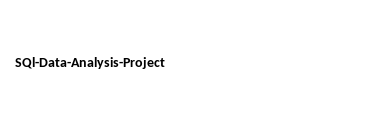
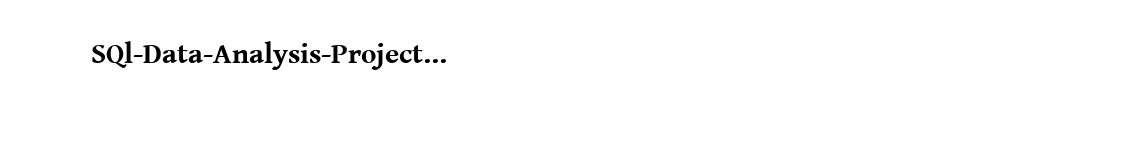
[15,57,165,69] SQl-Data-Analysis-Project -> [91,41,447,70] SQl-Data-Analysis-Project...

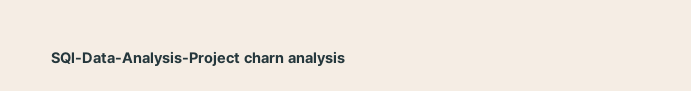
[91,41,447,70] SQl-Data-Analysis-Project... -> [51,51,346,66] SQl-Data-Analysis-Project charn analysis

